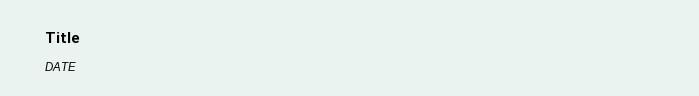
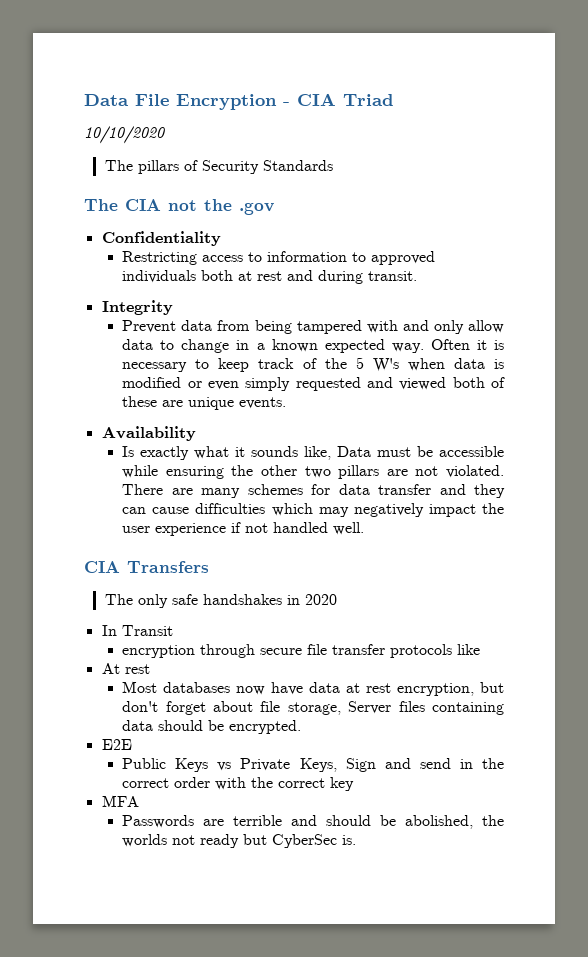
[45,32,80,43] [45,62,76,71] Title // DATE -> [84,93,393,110] [84,126,165,144] [104,160,333,174] [84,199,274,215] [101,231,221,246] [122,251,436,265] [122,270,418,284] [101,300,173,315] [122,320,504,334] [122,339,505,353] [122,357,505,372] [122,377,505,391] [122,396,287,410] [101,426,196,441] [122,446,504,460] [122,465,505,479] [122,484,506,498] [122,503,504,517] [122,522,365,536] [84,561,209,573] [104,594,337,608] [101,625,173,636] [122,644,481,658] [101,663,150,674] [122,681,504,696] [122,701,504,715] [122,720,302,734] [101,739,132,750] [122,758,505,772] [122,777,355,791] [101,795,139,807] [122,815,504,829] [122,834,357,848] Data File Encryption - CIA Triad // 10/10/2020 // The pillars of Security Standards // The CIA not the .gov // Confidentiality // Restricting access to information to approved individuals both at rest and during transit. // Integrity // Prevent data from being tampered with and only allow data to change in a known expected way. Often it is necessary to keep track of the 5 W's when data is modified or even simply requested and viewed both of these are unique events. // Availability // Is exactly what it sounds like, Data must be accessible while ensuring the other two pillars are not violated. There are many schemes for data transfer and they can cause difficulties which may negatively impact the user experience if not handled well. // CIA Transfers // The only safe handshakes in 2020 // In Transit // encryption through secure file transfer protocols like // At rest // Most databases now have data at rest encryption, but don't forget about file storage, Server files containing data should be encrypted. // E2E // Public Keys vs Private Keys, Sign and send in the correct order with the correct key // MFA // Passwords are terrible and should be abolished, the worlds not ready but CyberSec is.

